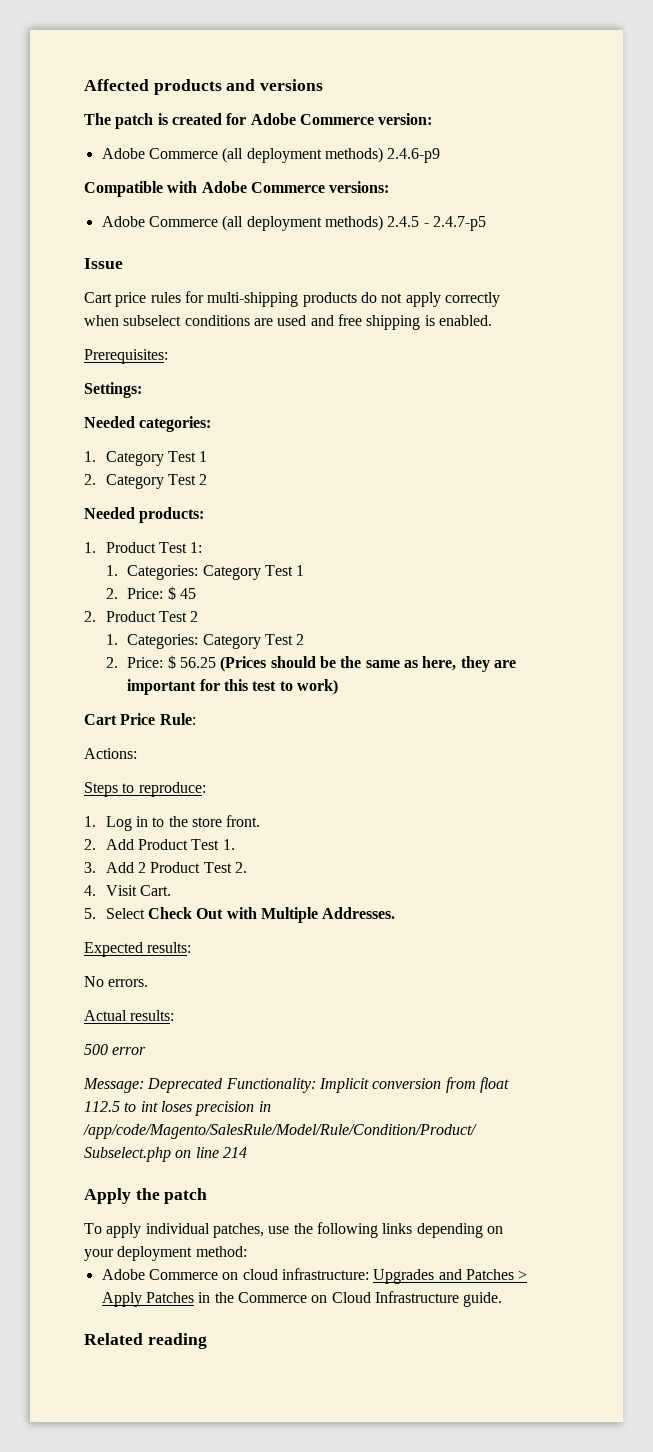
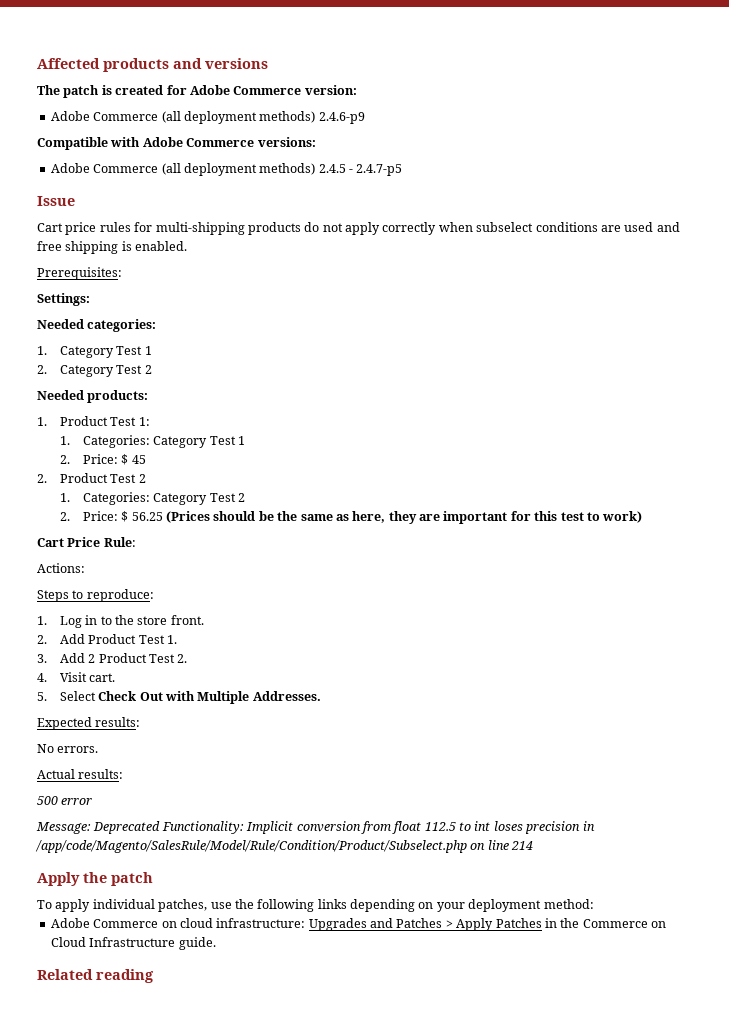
[140,885,172,896] Cart. -> [89,673,116,682] cart.

